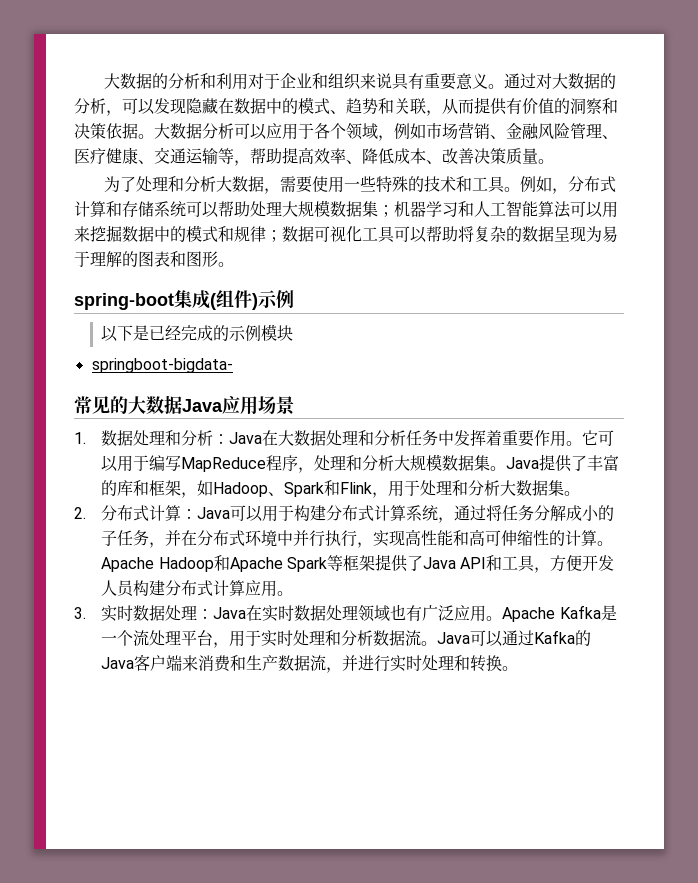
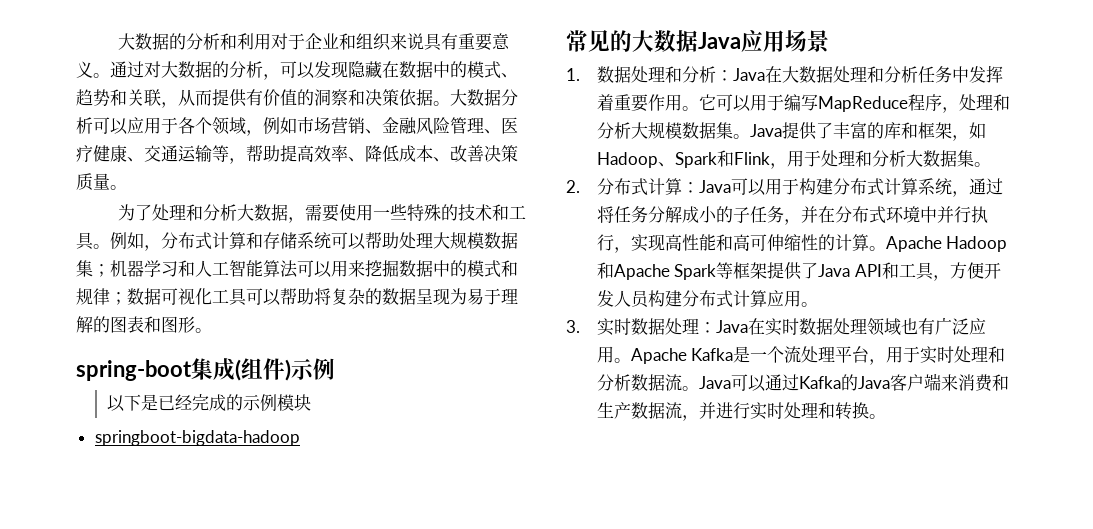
[91,358,233,373] springboot-bigdata- -> [94,430,300,446] springboot-bigdata-hadoop

